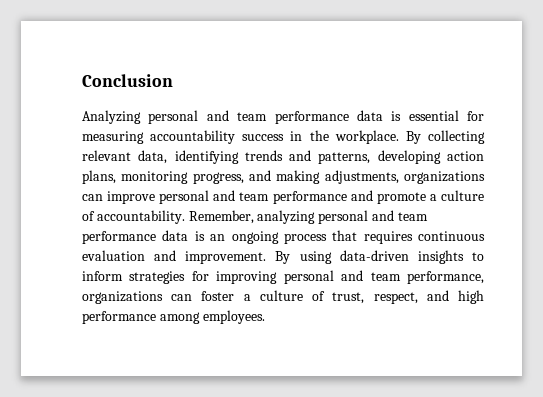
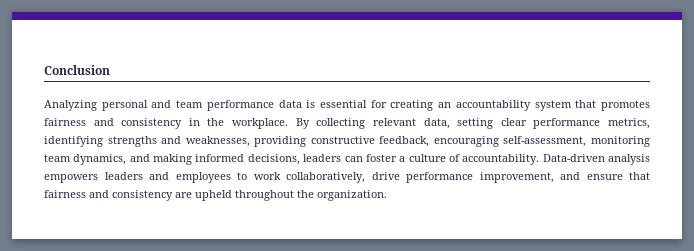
[82,130,285,144] measuring accountability success -> [390,100,650,111] [44,118,183,129] creating an accountability system that promotes fairness and consistency
[174,150,484,164] [82,170,485,184] [82,190,484,204] [82,210,428,224] [82,230,485,244] [82,250,484,264] [82,270,484,284] [82,291,163,304] identifying trends and patterns, developing action plans, monitoring progress, and making adjustments, organizations can improve personal and team performance and promote a culture of accountability. Remember, analyzing personal and team performance data is an ongoing process that requires continuous evaluation and improvement. By using data-driven insights to inform strategies for improving personal and team performance, organizations -> [457,118,651,129] [44,136,650,147] [44,154,342,165] setting clear performance metrics, identifying strengths and weaknesses, providing constructive feedback, encouraging self-assessment, monitoring team dynamics, and making informed decisions, leaders
[332,290,485,304] [82,310,265,324] trust, respect, and high performance among employees. -> [462,154,650,165] [44,172,650,183] [44,190,387,201] accountability. Data-driven analysis empowers leaders and employees to work collaboratively, drive performance improvement, and ensure that fairness and consistency are upheld throughout the organization.

